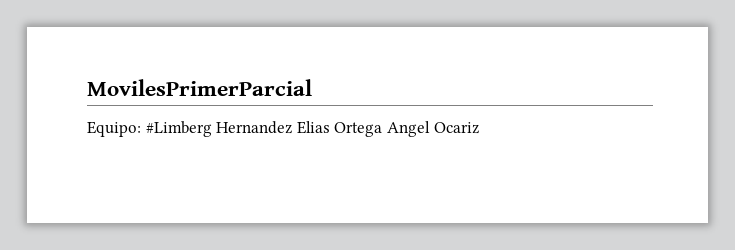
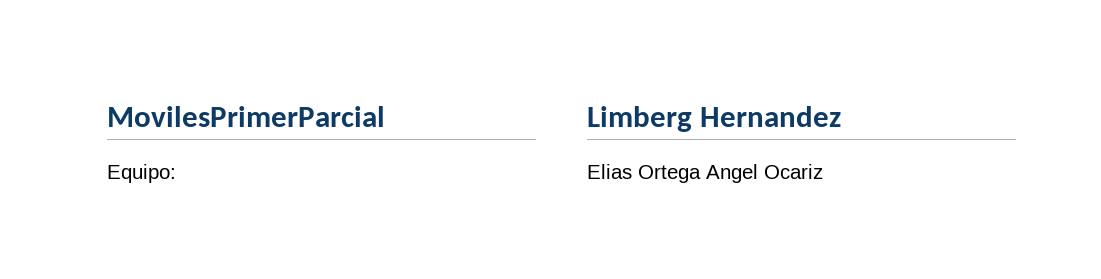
[145,121,212,137] #Limberg -> [587,106,692,132] // Limberg
(293, 127) none -> (842, 116) //

